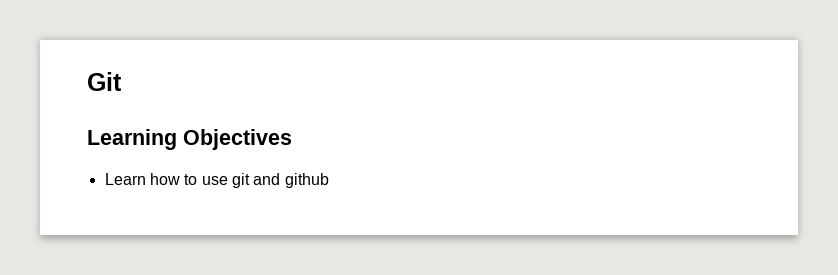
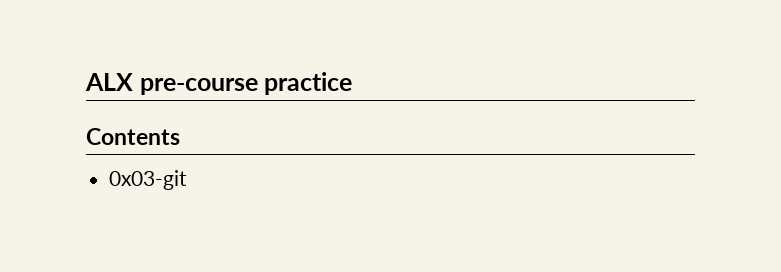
[87,72,122,91] [87,129,292,150] [104,173,329,188] Git // Learning Objectives // Learn how to use git and github -> [85,72,353,95] [86,128,180,145] [109,170,188,190] ALX pre-course practice // Contents // 0x03-git

